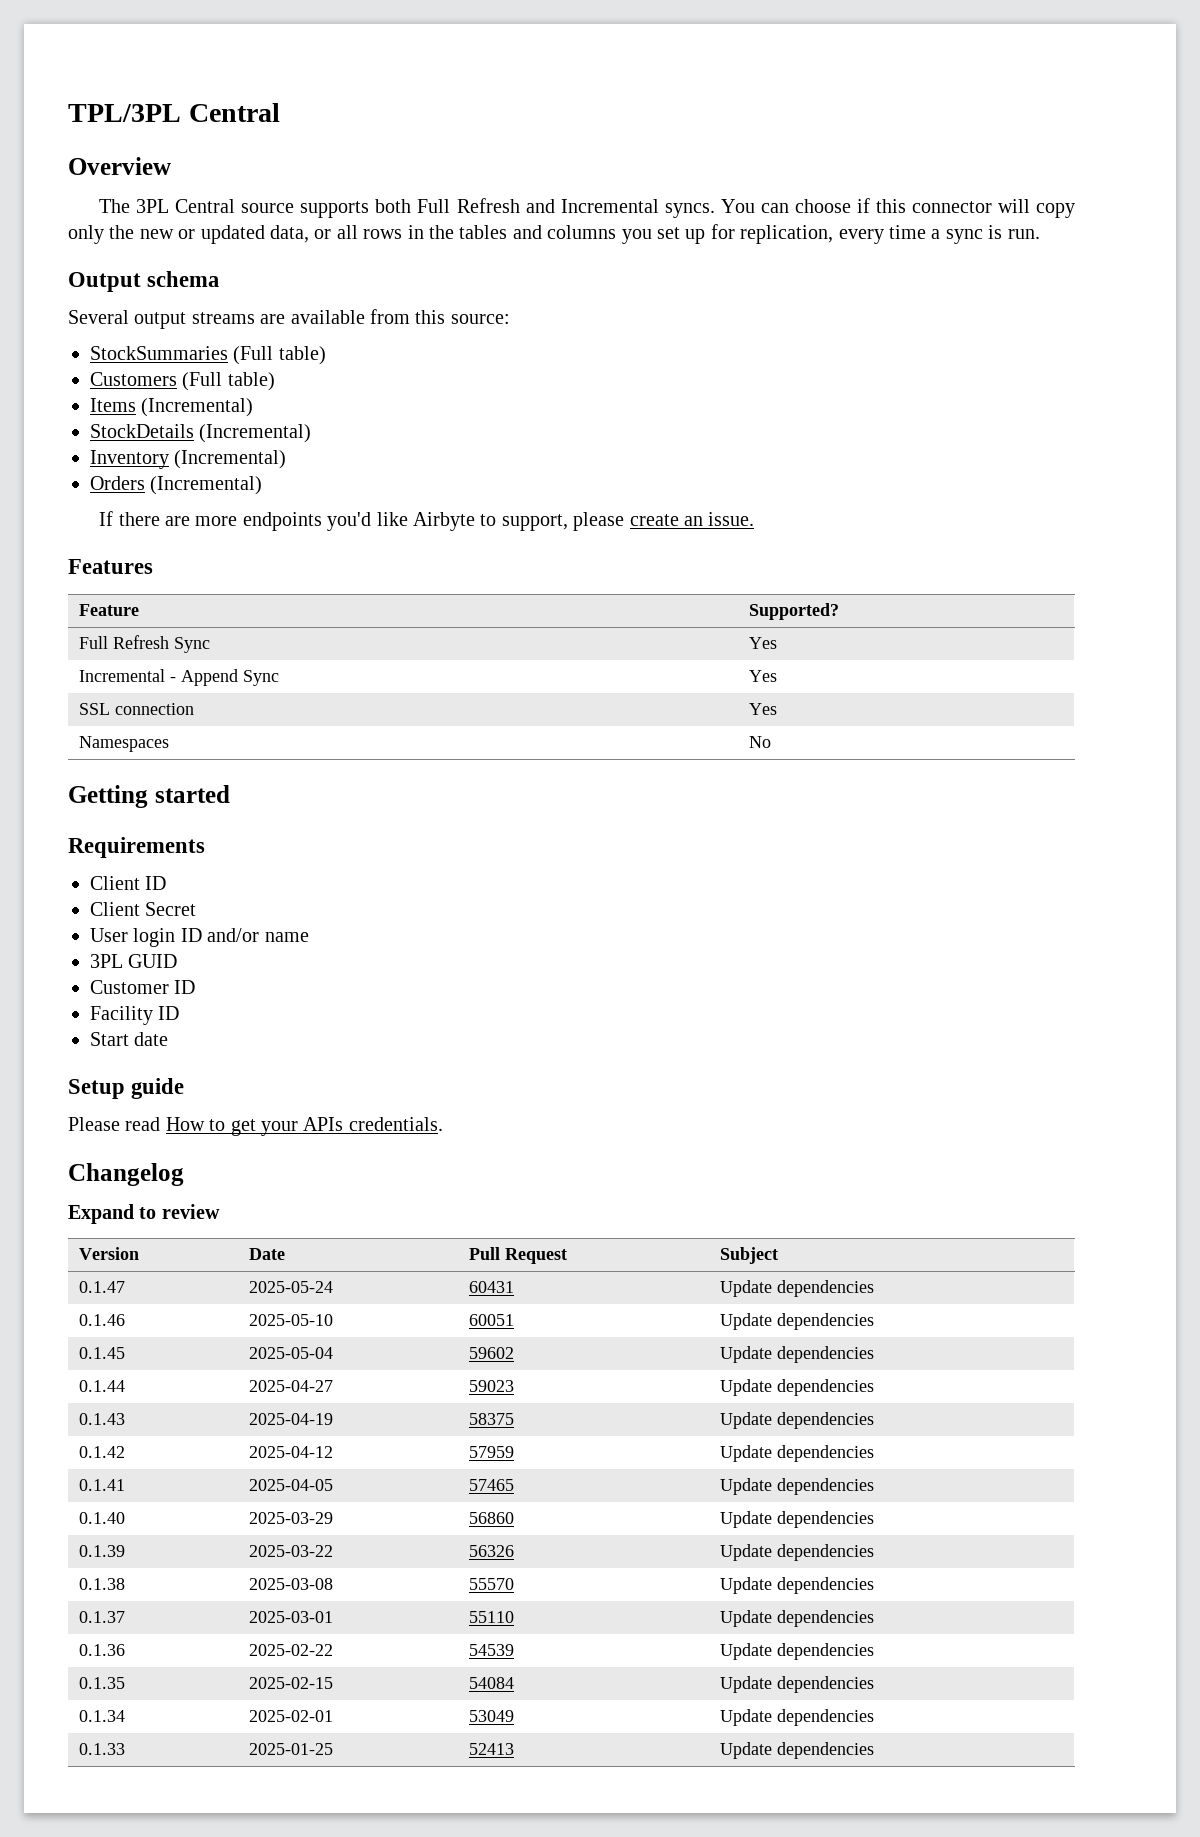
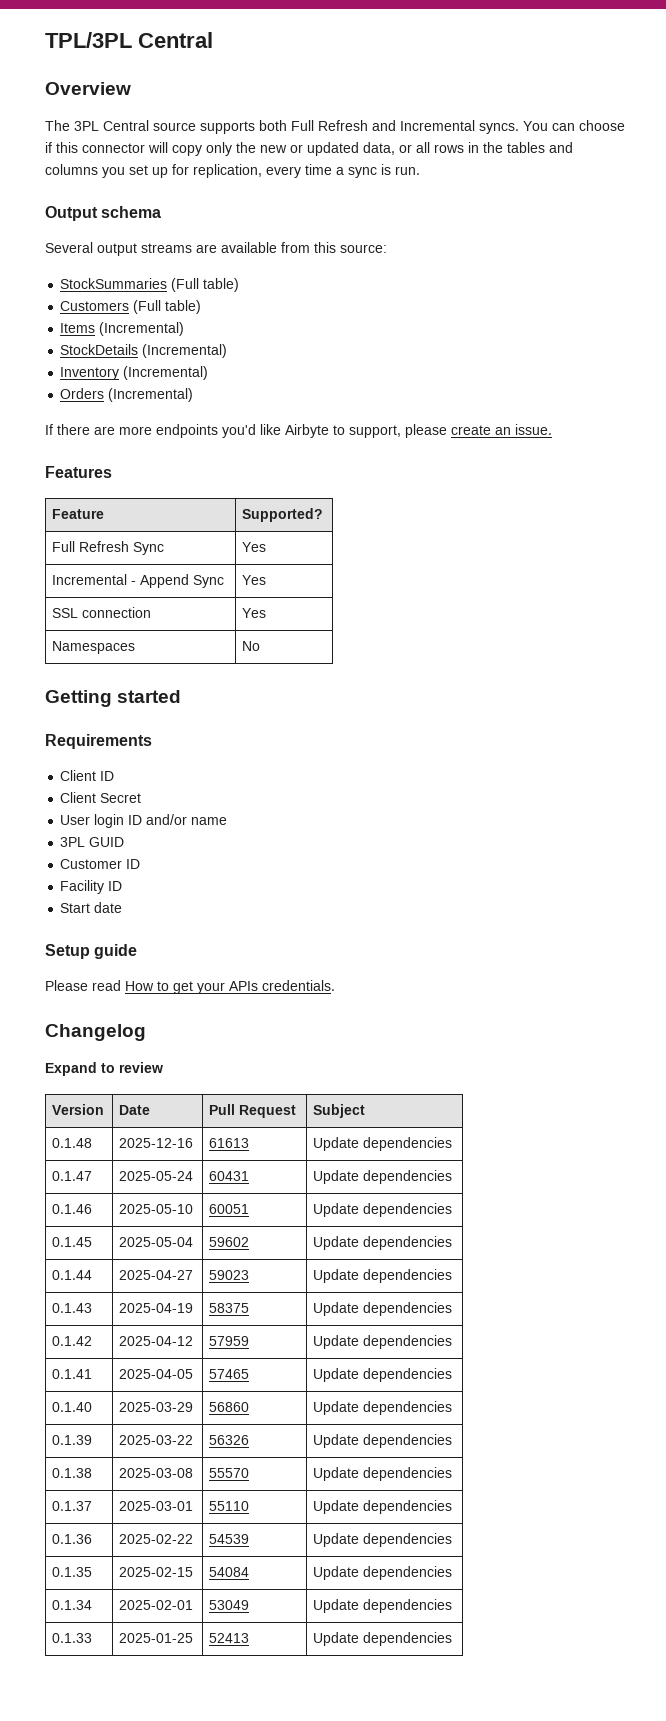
(779, 1255) none -> [52,1138,93,1148] [119,1138,194,1148] [209,1138,250,1148] [313,1137,453,1151] // 0.1.48 | 2025-12-16 | 61613 | Update dependencies

